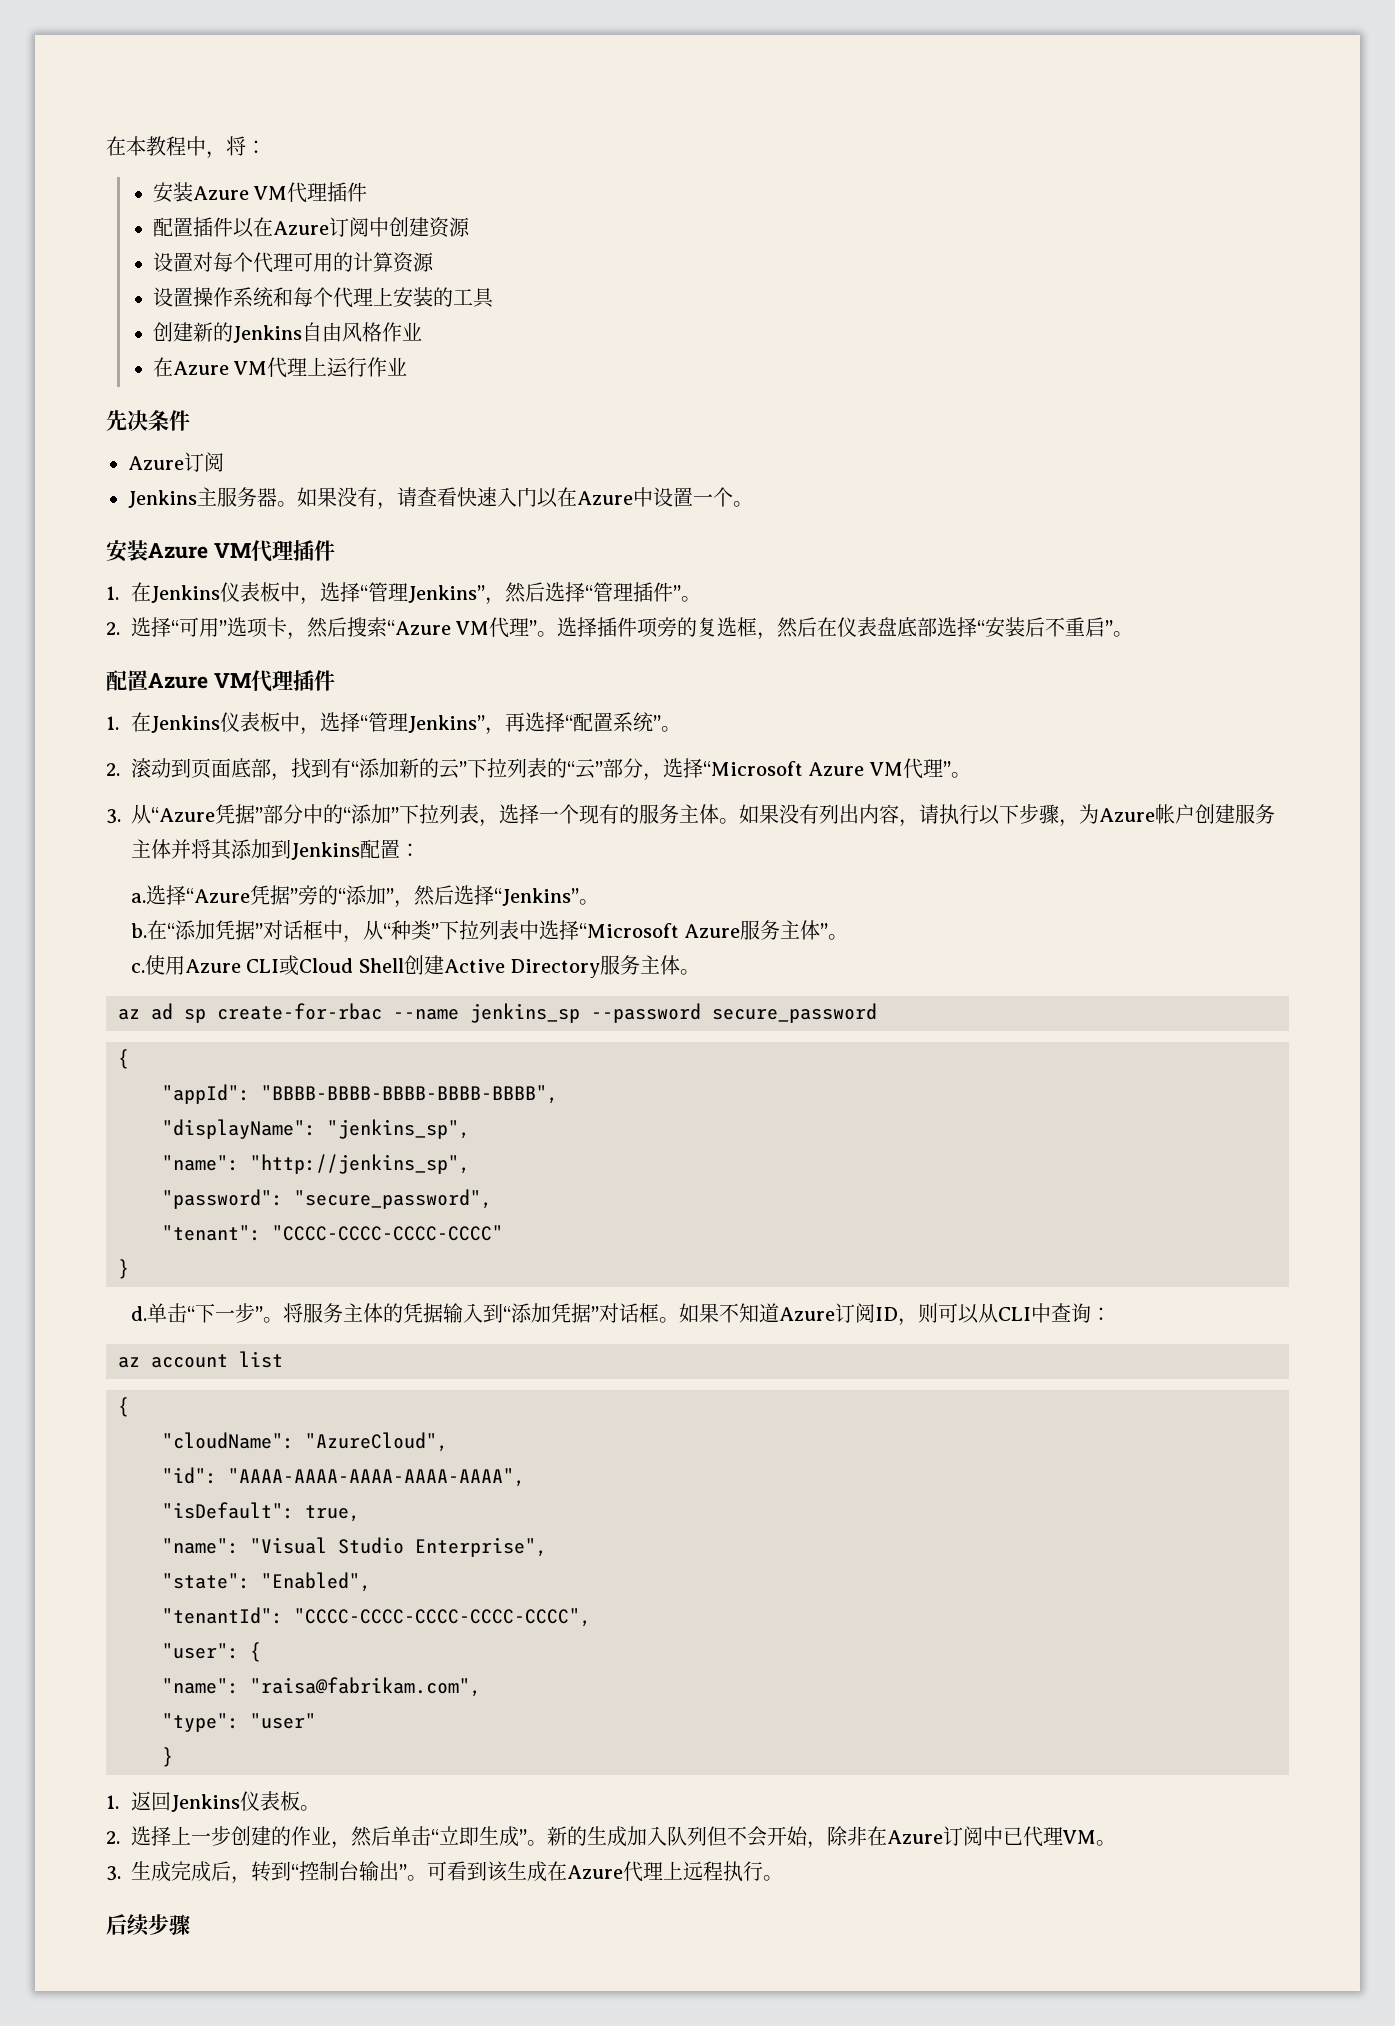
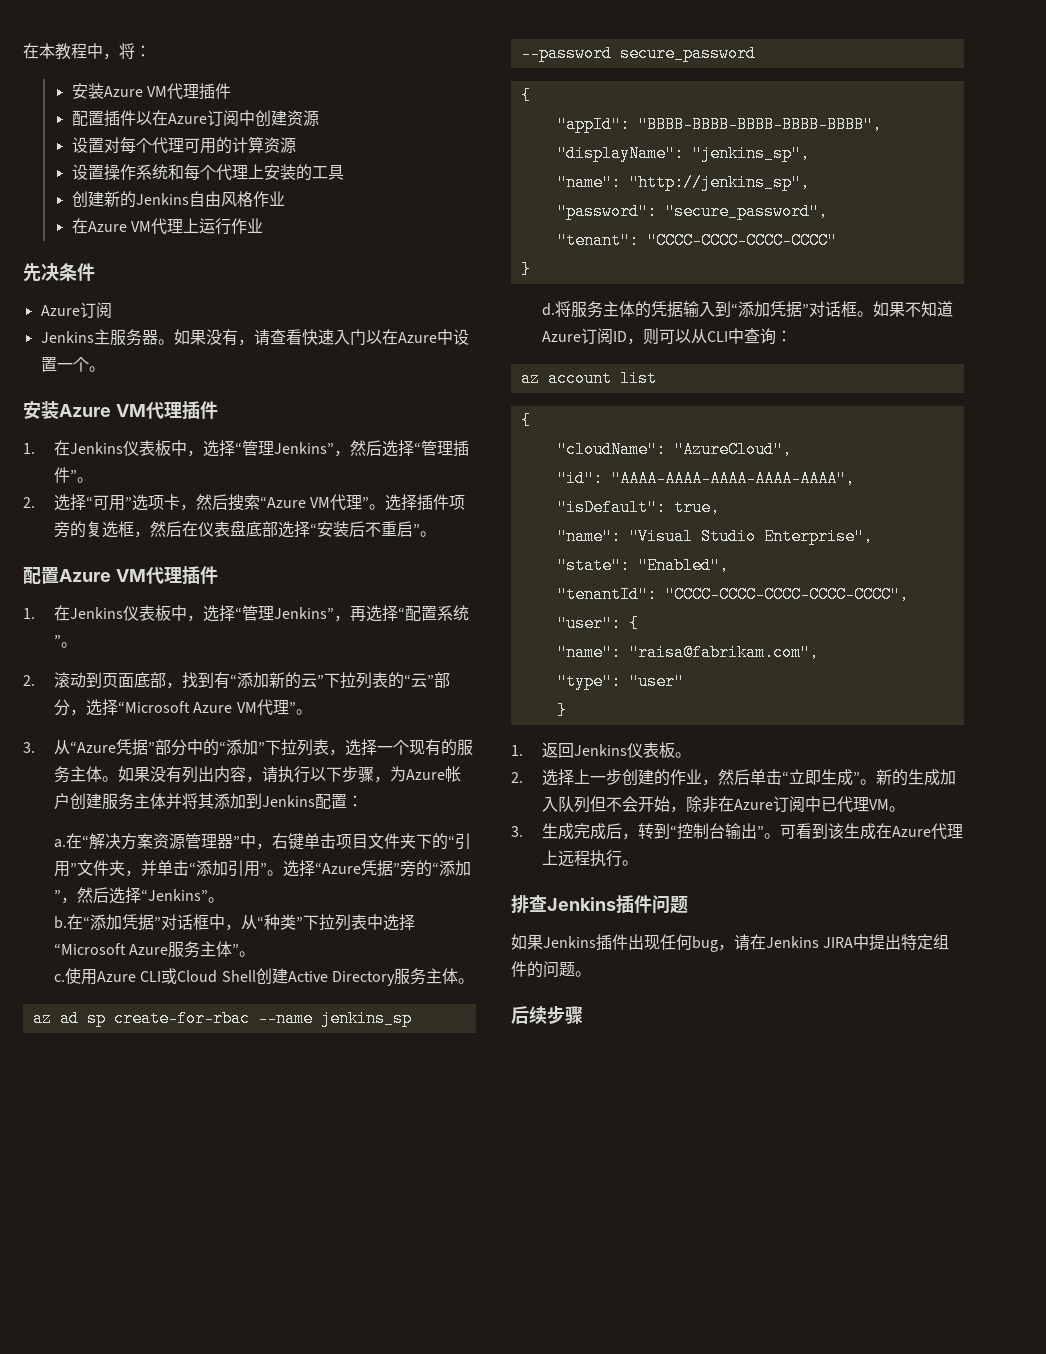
(147, 898) none -> [66,833,472,850] [54,860,284,877] 在“解决方案资源管理器”中，右键单击项目文件夹下的“引用”文件夹，并单击“添加引用”。
[147,1303,284,1323] 单击“下一步”。 -> (556, 309) none
(784, 1878) none -> [511,895,688,914] [511,934,950,952] [511,961,591,978] // 排查Jenkins插件问题 // 如果Jenkins插件出现任何bug，请在Jenkins JIRA中提出特定组件的问题。

